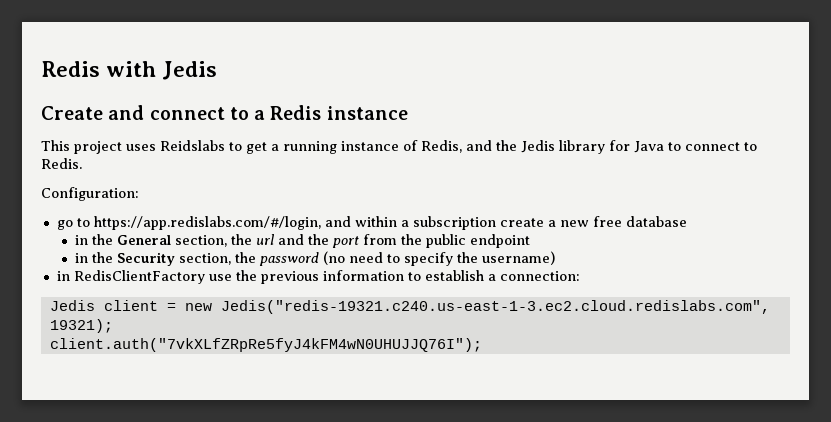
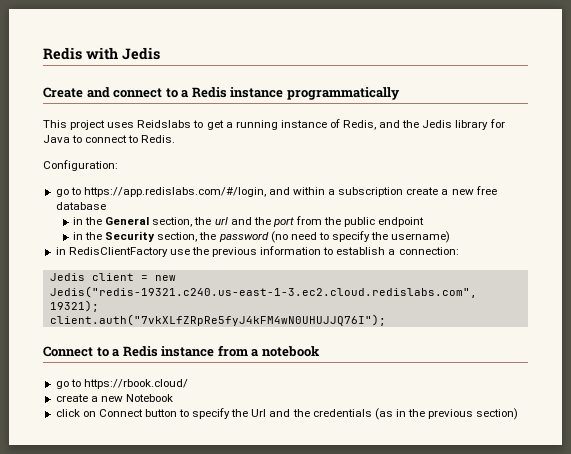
(408, 113) none -> [286,87,400,100] programmatically
(482, 345) none -> [43,345,320,357] [55,379,188,389] [55,394,173,402] [55,408,519,420] // Connect to a Redis instance from a notebook // go to https://rbook.cloud/ // create a new Notebook // click on Connect button to specify the Url and the credentials (as in the previous section)

